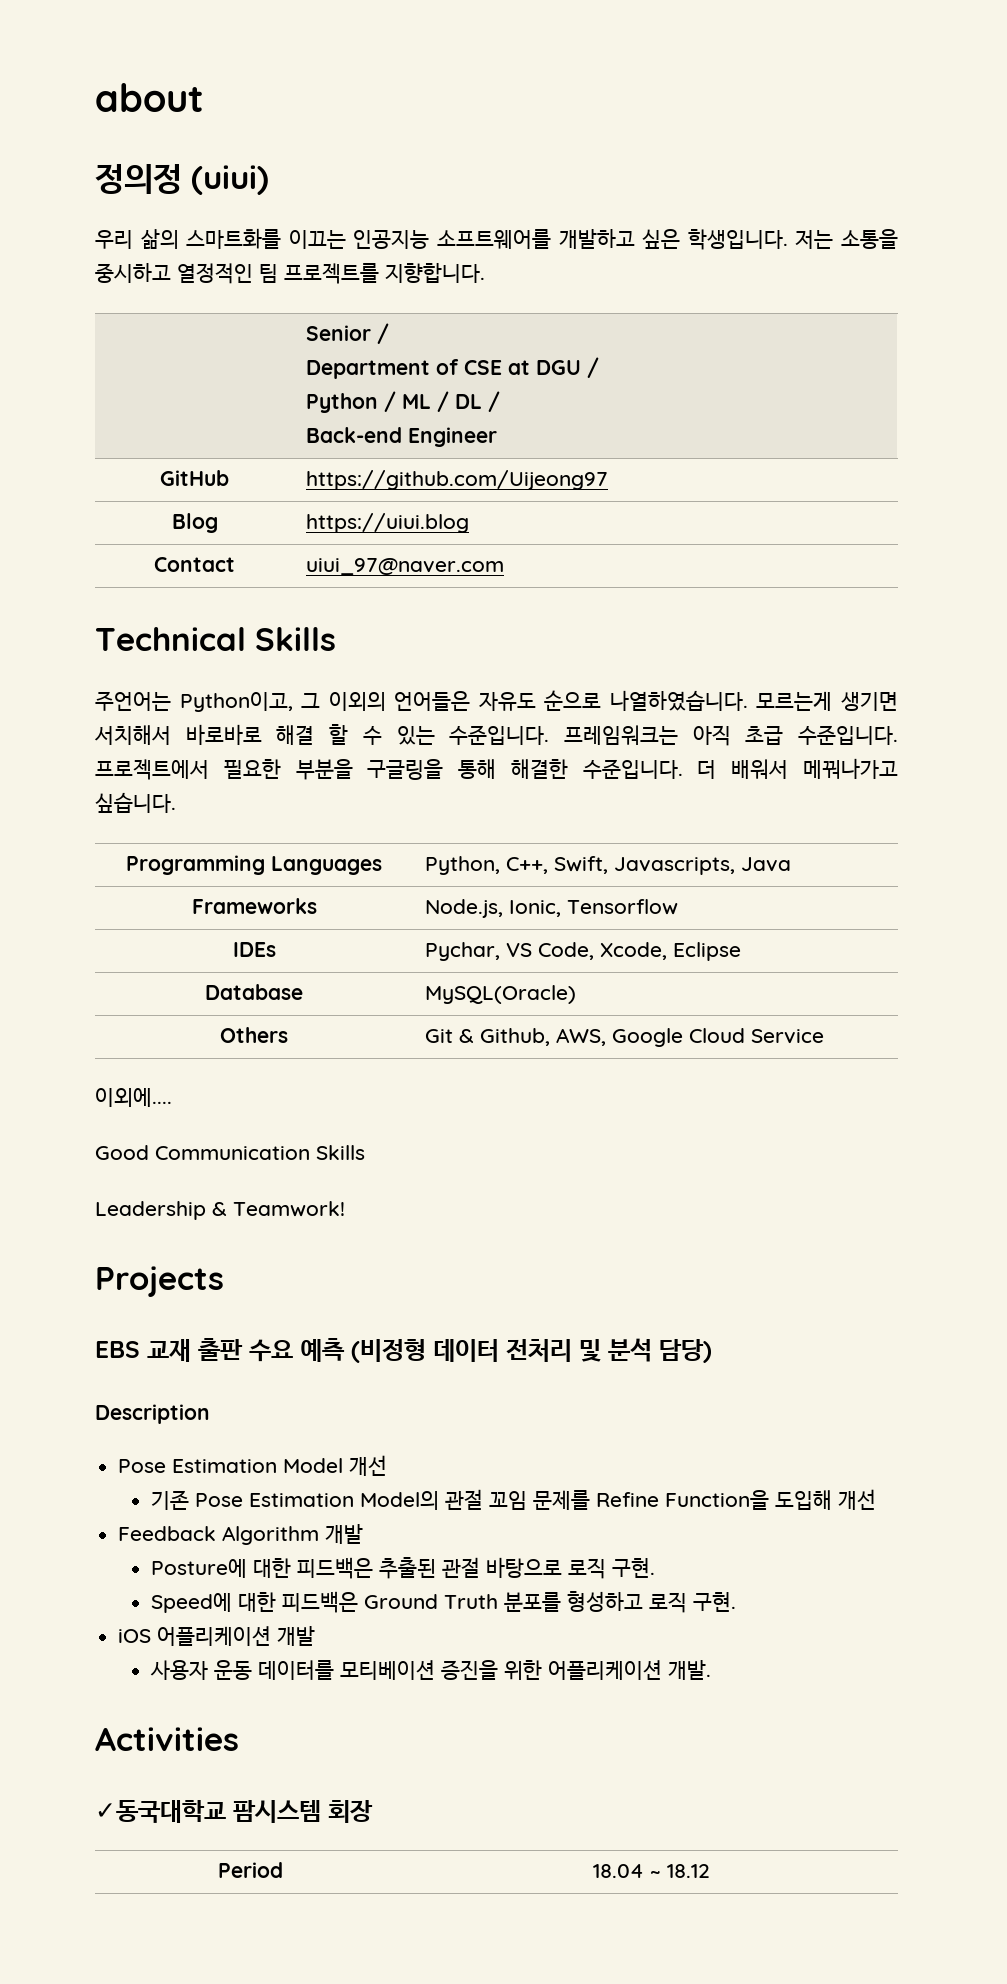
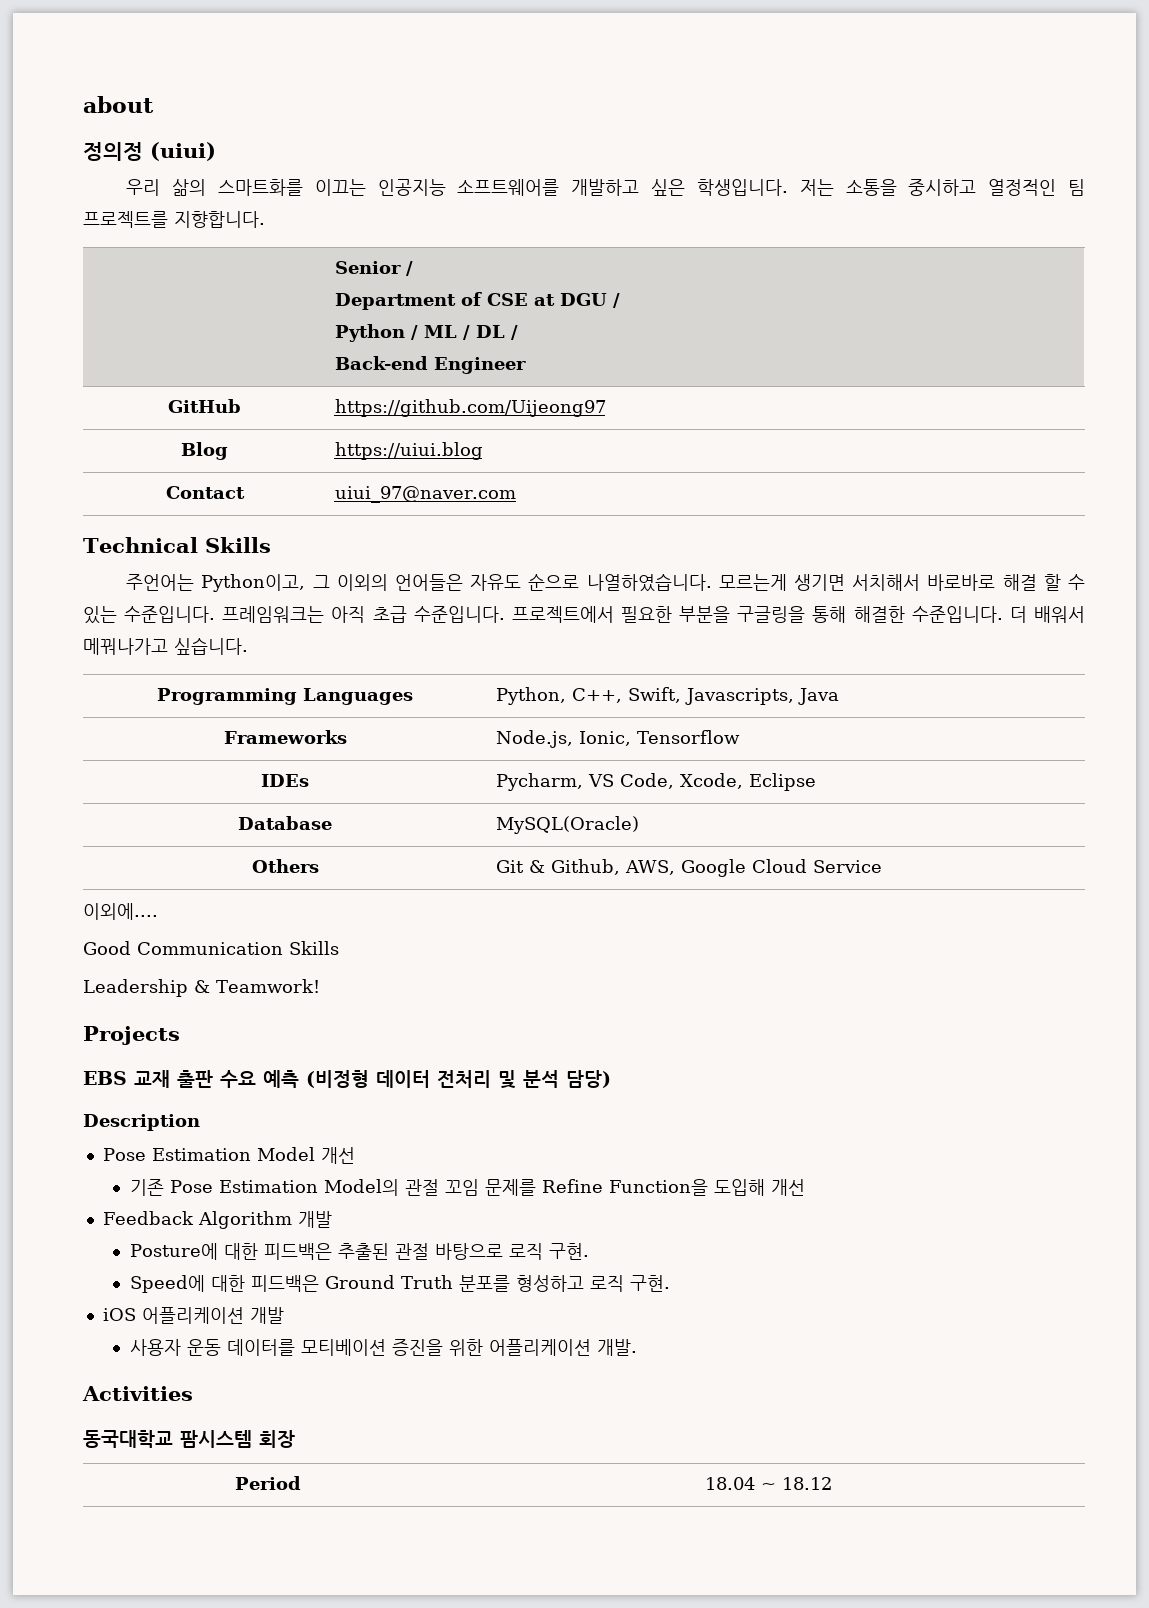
[424,942,500,961] Pychar, -> [495,773,583,791] Pycharm,
[95,1800,226,1823] ✓동국대학교 -> [83,1430,173,1448] 동국대학교

